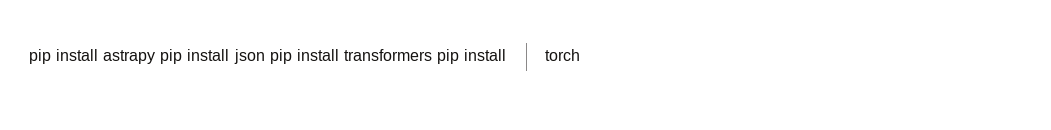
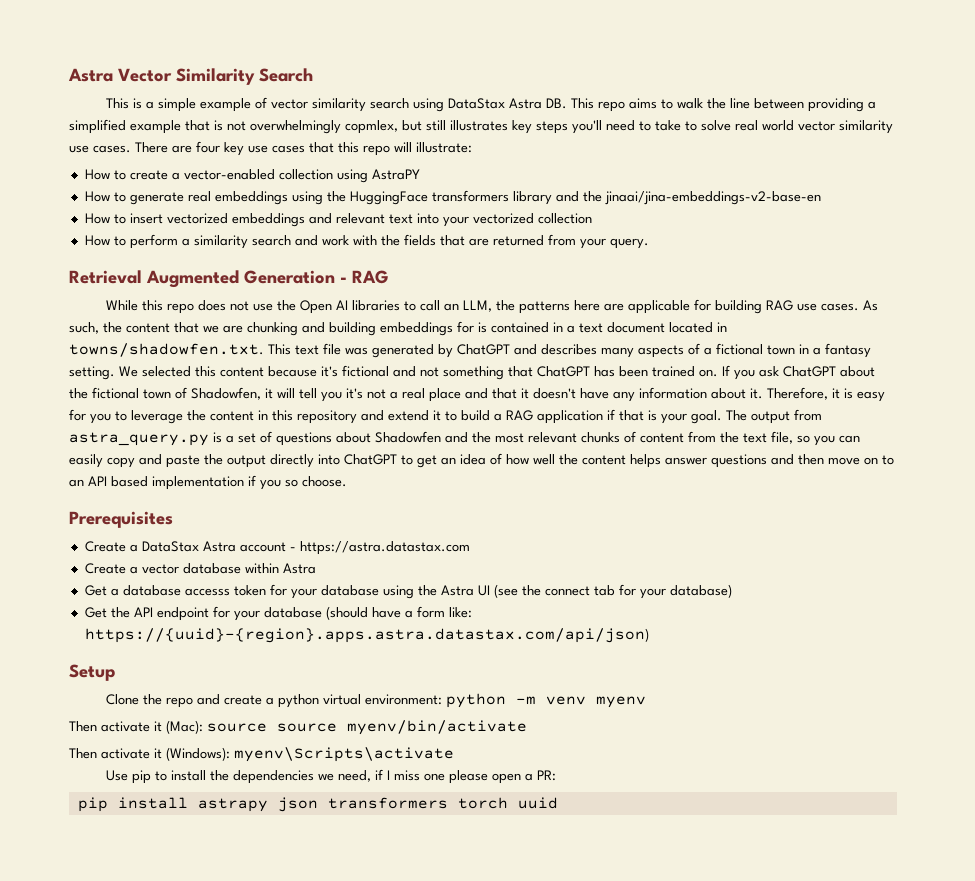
[29,49,580,64] pip install astrapy pip install json pip install transformers pip install torch -> [68,68,313,85] [105,97,876,112] [69,119,893,134] [69,141,472,156] [84,169,420,183] [84,190,821,205] [84,213,592,227] [84,234,649,249] [69,270,389,288] [105,299,878,314] [69,321,727,336] [69,343,871,358] [69,365,875,380] [69,387,885,402] [69,409,822,424] [69,431,860,446] [69,453,894,468] [69,475,347,490] [69,511,173,528] [84,541,470,555] [84,563,316,574] [84,584,732,599] [84,606,472,621] [84,628,649,643] [69,664,115,681] [105,693,646,708] [69,720,527,735] [69,747,454,762] [105,769,556,784] [77,797,558,812] Astra Vector Similarity Search // This is a simple example of vector similarity search using DataStax Astra DB. This repo aims to walk the line between providing a simplified example that is not overwhelmingly copmlex, but still illustrates key steps you'll need to take to solve real world vector similarity use cases. There are four key use cases that this repo will illustrate: // How to create a vector-enabled collection using AstraPY // How to generate real embeddings using the HuggingFace transformers library and the jinaai/jina-embeddings-v2-base-en // How to insert vectorized embeddings and relevant text into your vectorized collection // How to perform a similarity search and work with the fields that are returned from your query. // Retrieval Augmented Generation - RAG // While this repo does not use the Open AI libraries to call an LLM, the patterns here are applicable for building RAG use cases. As such, the content that we are chunking and building embeddings for is contained in a text document located in towns/shadowfen.txt. This text file was generated by ChatGPT and describes many aspects of a fictional town in a fantasy setting. We selected this content because it's fictional and not something that ChatGPT has been trained on. If you ask ChatGPT about the fictional town of Shadowfen, it will tell you it's not a real place and that it doesn't have any information about it. Therefore, it is easy for you to leverage the content in this repository and extend it to build a RAG application if that is your goal. The output from astra_query.py is a set of questions about Shadowfen and the most relevant chunks of content from the text file, so you can easily copy and paste the output directly into ChatGPT to get an idea of how well the content helps answer questions and then move on to an API based implementation if you so choose. // Prerequisites // Create a DataStax Astra account - https://astra.datastax.com // Create a vector database within Astra // Get a database accesss token for your database using the Astra UI (see the connect tab for your database) // Get the API endpoint for your database (should have a form like: https://{uuid}-{region}.apps.astra.datastax.com/api/json) // Setup // Clone the repo and create a python virtual environment: python -m venv myenv // Then activate it (Mac): source source myenv/bin/activate // Then activate it (Windows): myenv\Scripts\activate // Use pip to install the dependencies we need, if I miss one please open a PR: // pip install astrapy json transformers torch uuid

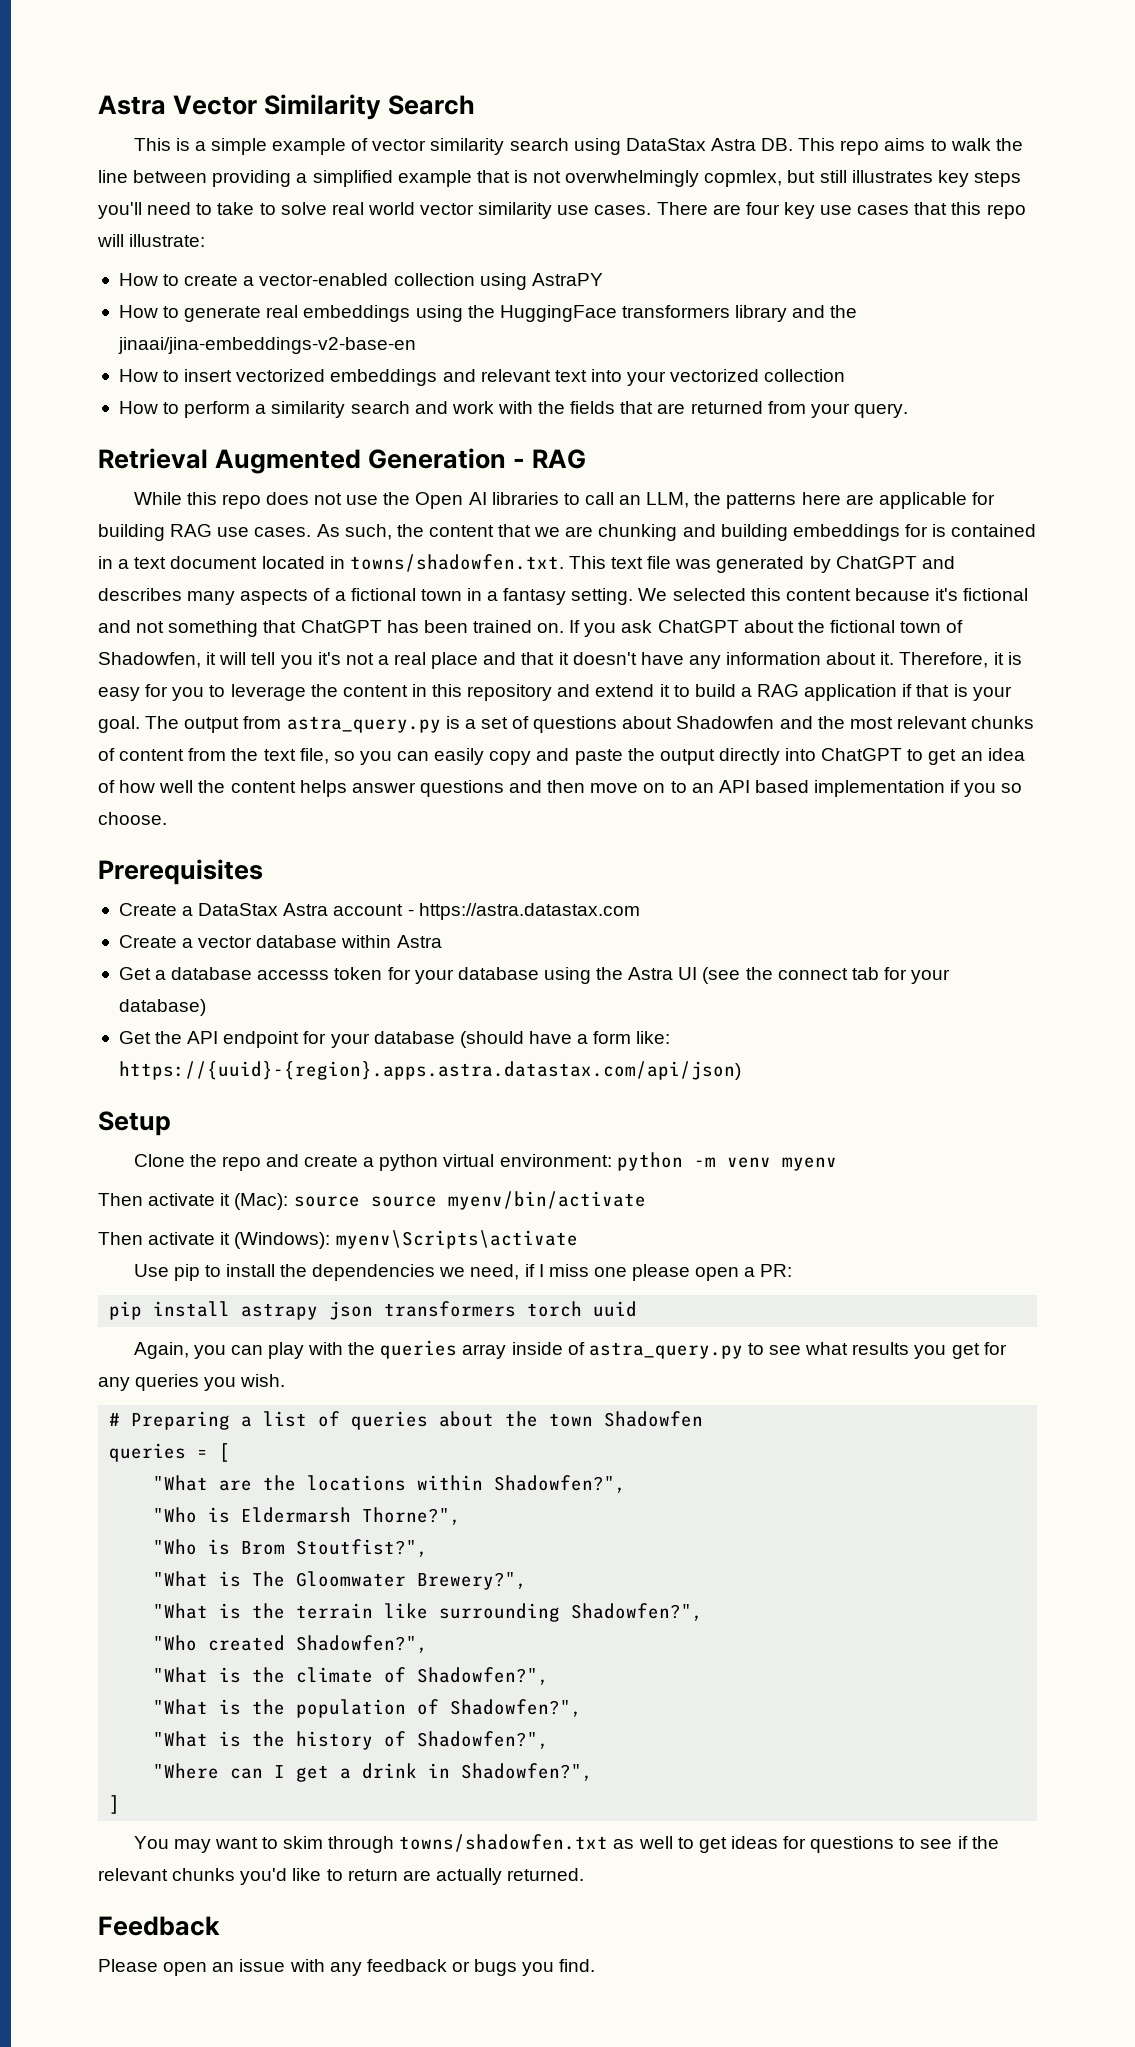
(558, 803) none -> [133,1340,1007,1359] [98,1374,286,1391] [109,1411,704,1430] [109,1443,231,1462] [153,1475,627,1493] [153,1507,462,1525] [153,1539,429,1557] [153,1571,528,1590] [153,1603,704,1622] [153,1635,429,1653] [153,1667,550,1685] [153,1699,583,1718] [153,1731,550,1750] [153,1763,594,1782] [109,1795,121,1814] [133,1834,999,1853] [98,1868,585,1885] [98,1916,220,1936] [98,1959,596,1976] // Again, you can play with the queries array inside of astra_query.py to see what results you get for any queries you wish. // # Preparing a list of queries about the town Shadowfen // queries = [ // "What are the locations within Shadowfen?", // "Who is Eldermarsh Thorne?", // "Who is Brom Stoutfist?", // "What is The Gloomwater Brewery?", // "What is the terrain like surrounding Shadowfen?", // "Who created Shadowfen?", // "What is the climate of Shadowfen?", // "What is the population of Shadowfen?", // "What is the history of Shadowfen?", // "Where can I get a drink in Shadowfen?", // ] // You may want to skim through towns/shadowfen.txt as well to get ideas for questions to see if the relevant chunks you'd like to return are actually returned. // Feedback // Please open an issue with any feedback or bugs you find.

